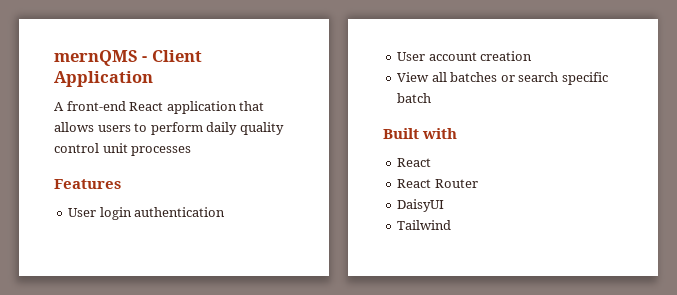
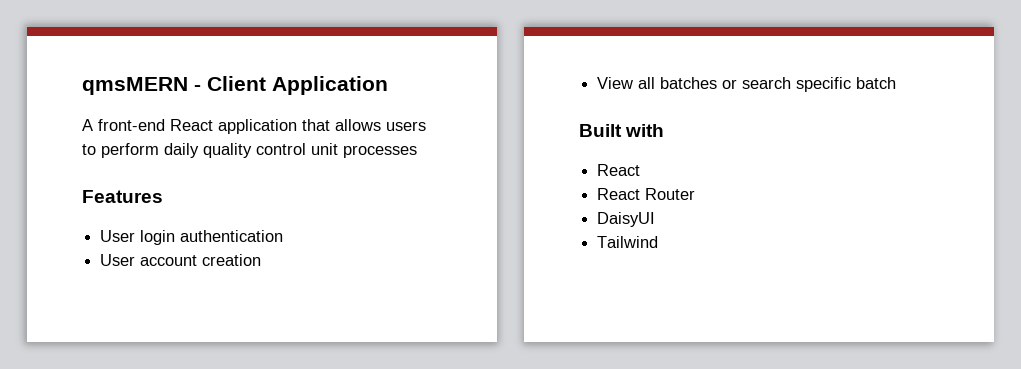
[54,50,138,66] mernQMS -> [82,77,188,95] qmsMERN

